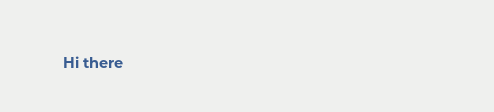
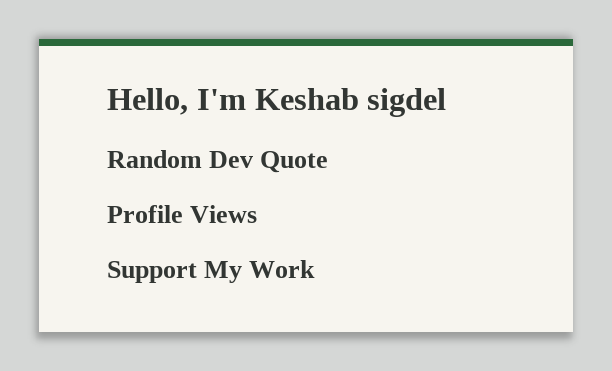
[63,56,123,68] Hi there -> [107,88,447,117] [107,150,329,173] [107,205,258,223] [107,260,316,283] Hello, I'm Keshab sigdel // Random Dev Quote // Profile Views // Support My Work

